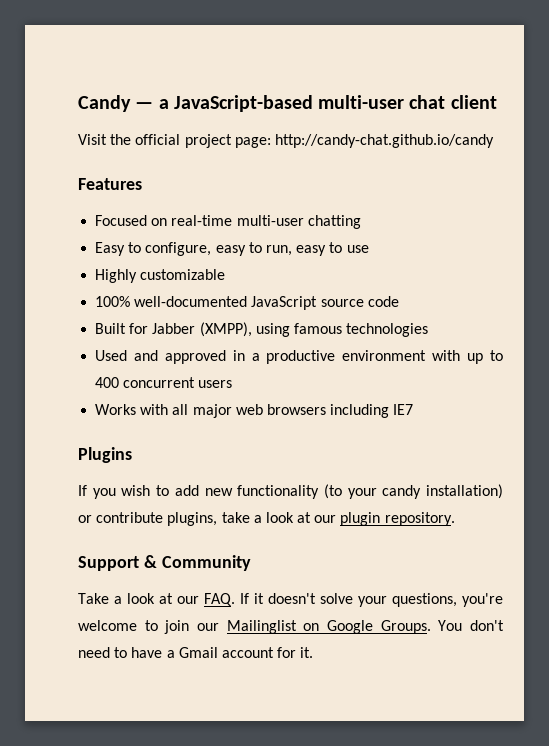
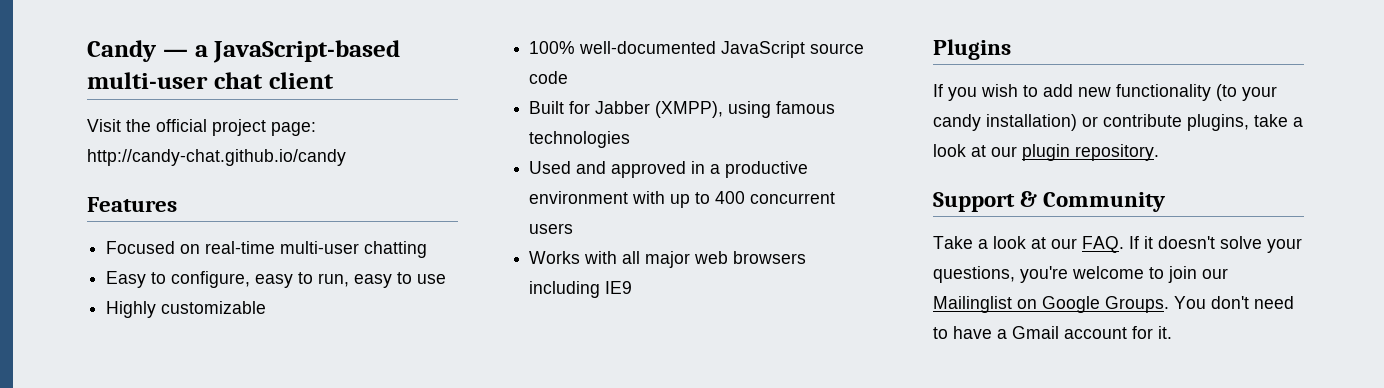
[393,404,414,415] IE7 -> [605,281,633,294] IE9

